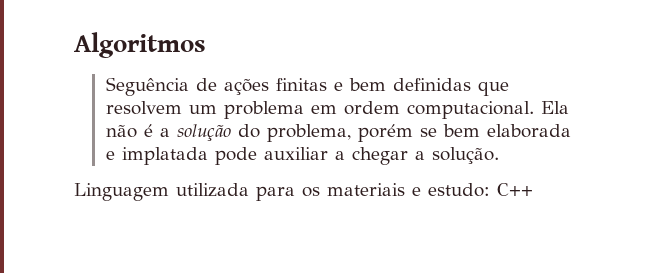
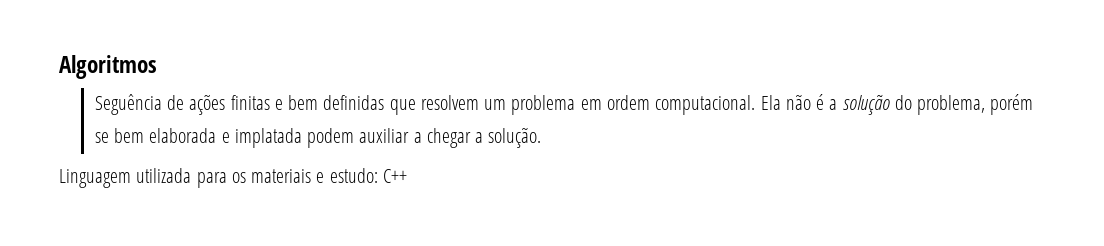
[214,147,257,165] pode -> [307,128,355,148] podem

